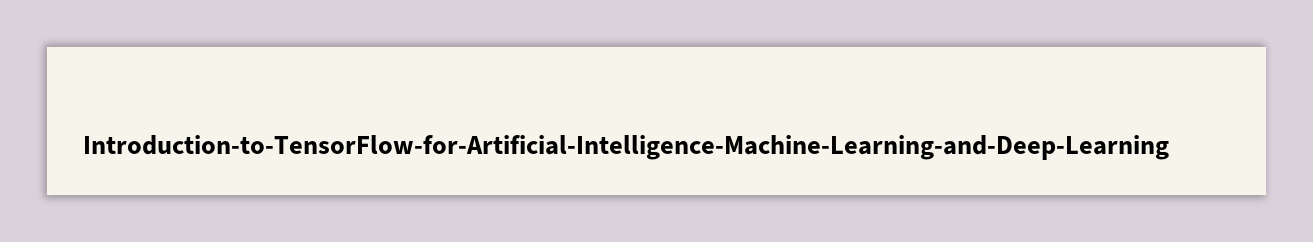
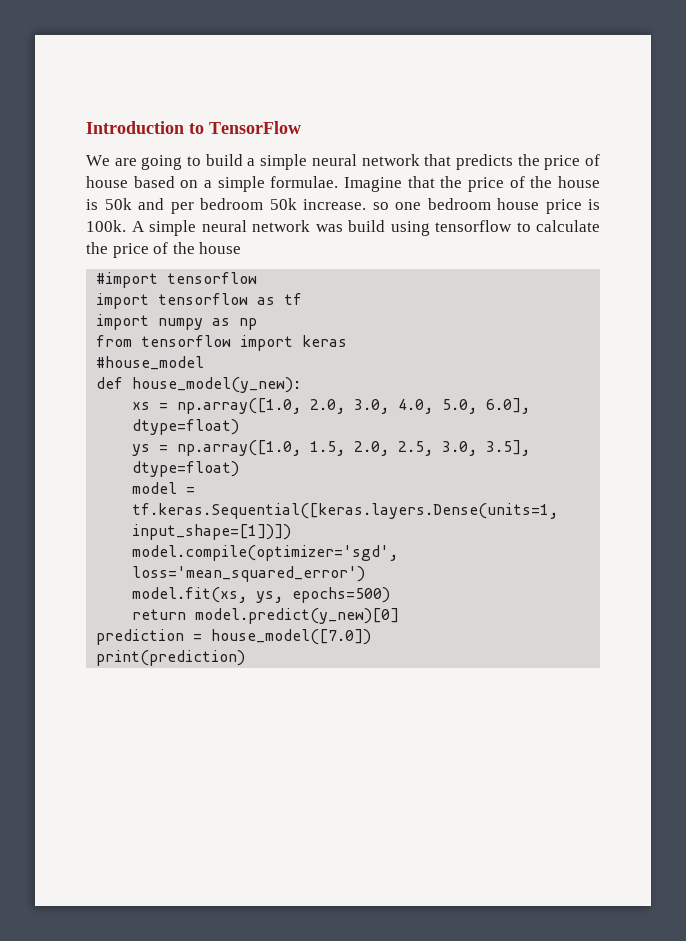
[83,135,1169,160] Introduction-to-TensorFlow-for-Artificial-Intelligence-Machine-Learning-and-Deep-Learning -> [86,121,301,134] [86,154,600,170] [86,176,600,192] [86,198,600,214] [86,220,600,236] [86,242,242,258] [96,272,258,288] [96,293,303,309] [96,314,258,330] [96,335,348,351] [96,356,205,370] [96,377,302,393] [132,398,531,414] [132,419,240,435] [132,440,531,456] [132,461,240,477] [132,482,196,494] [132,503,559,519] [132,524,292,540] [132,545,399,561] [132,566,366,582] [132,587,391,603] [132,608,400,624] [96,629,372,645] [96,650,246,666] Introduction to TensorFlow // We are going to build a simple neural network that predicts the price of house based on a simple formulae. Imagine that the price of the house is 50k and per bedroom 50k increase. so one bedroom house price is 100k. A simple neural network was build using tensorflow to calculate the price of the house // #import tensorflow // import tensorflow as tf // import numpy as np // from tensorflow import keras // #house_model // def house_model(y_new): // xs = np.array([1.0, 2.0, 3.0, 4.0, 5.0, 6.0], dtype=float) // ys = np.array([1.0, 1.5, 2.0, 2.5, 3.0, 3.5], dtype=float) // model = tf.keras.Sequential([keras.layers.Dense(units=1, input_shape=[1])]) // model.compile(optimizer='sgd', loss='mean_squared_error') // model.fit(xs, ys, epochs=500) // return model.predict(y_new)[0] // prediction = house_model([7.0]) // print(prediction)

